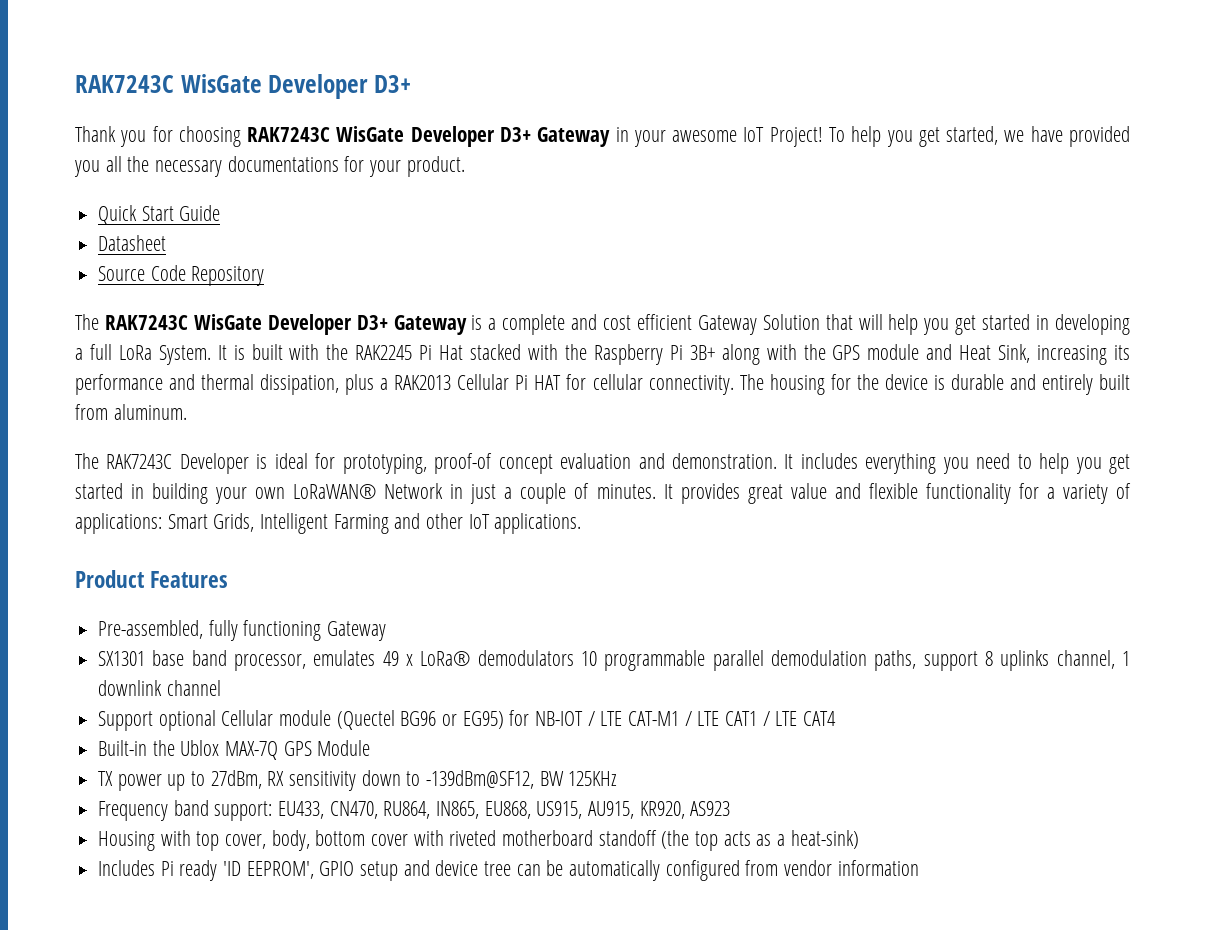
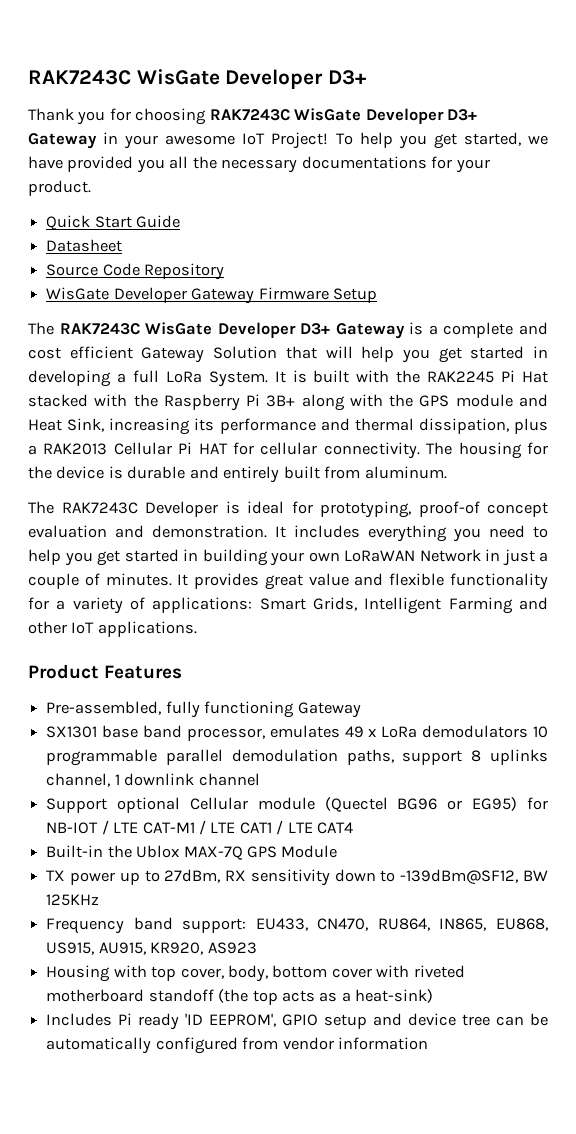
(265, 276) none -> [46,287,377,304] // WisGate Developer Gateway Firmware Setup
[293,484,377,499] LoRaWAN® -> [344,550,415,562] LoRaWAN
[420,651,471,666] LoRa® -> [381,726,418,738] LoRa

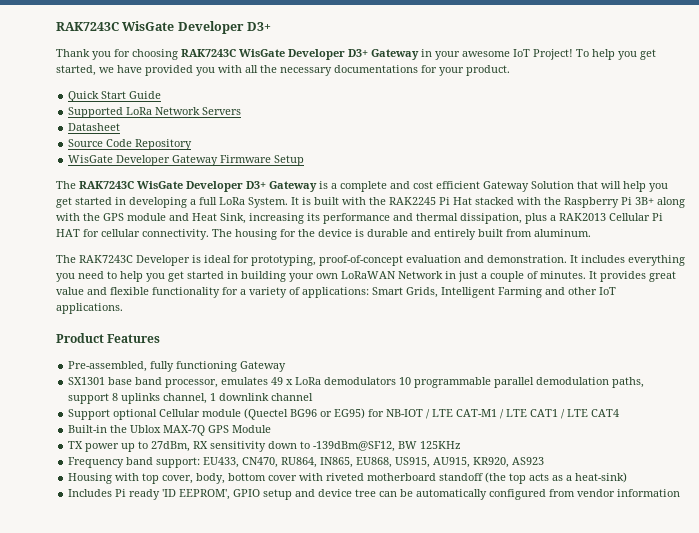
(165, 166) none -> [218,65,242,73] with
(181, 221) none -> [68,107,242,118] // Supported LoRa Network Servers
[418,501,548,517] proof-of concept -> [319,255,403,266] proof-of-concept

